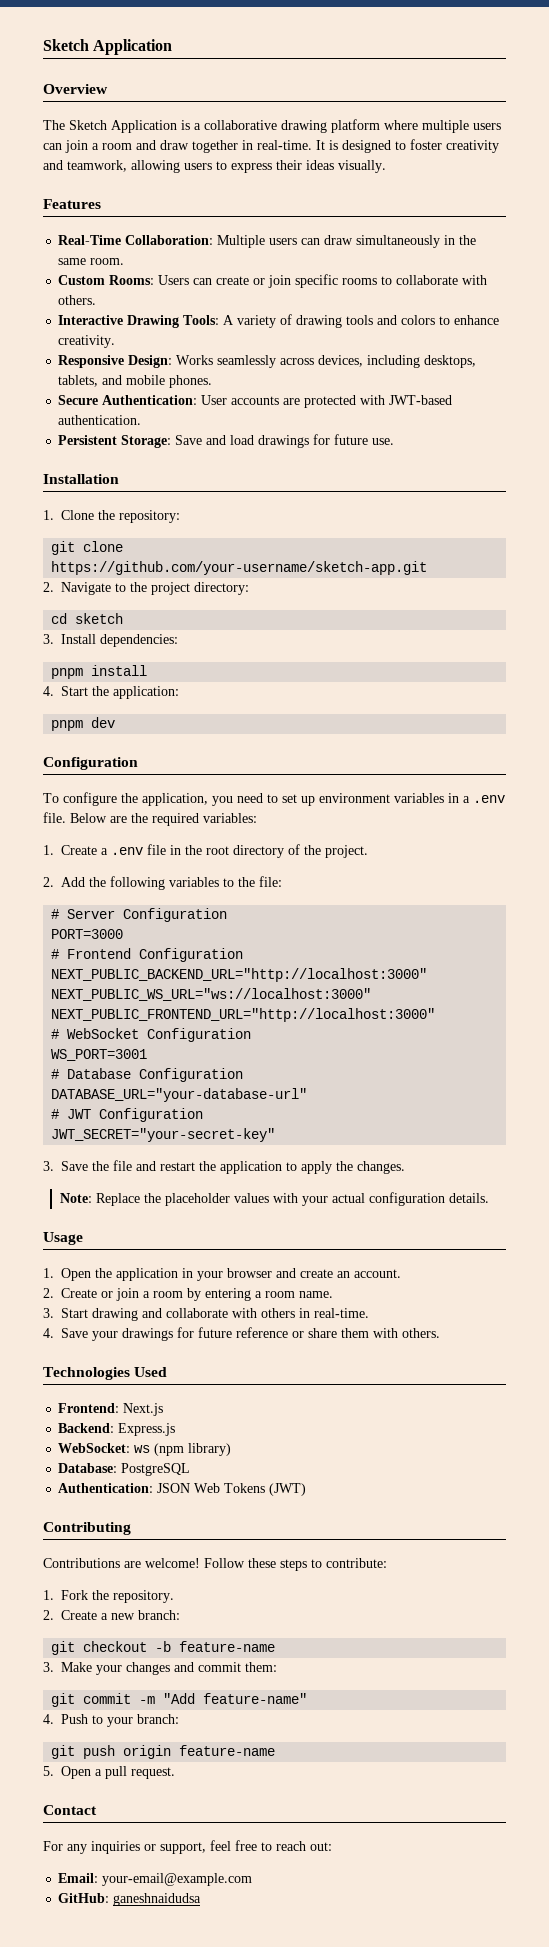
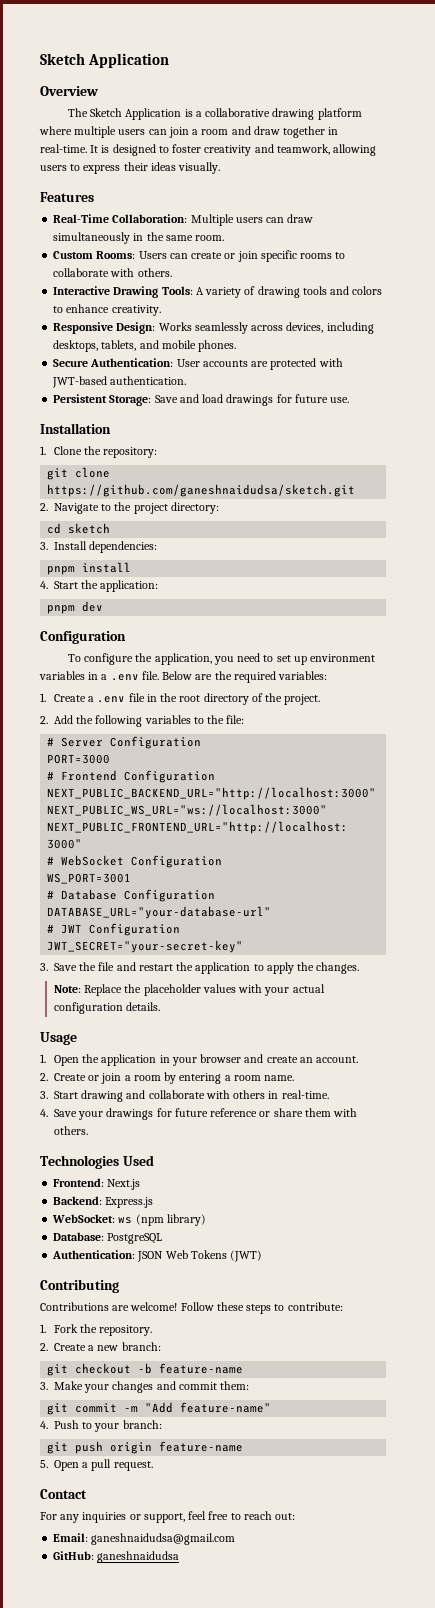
[51,561,428,575] https://github.com/your-username/sketch-app.git -> [47,484,356,497] https://github.com/ganeshnaidudsa/sketch.git
[102,1873,253,1886] your-email@example.com -> [91,1533,236,1545] ganeshnaidudsa@gmail.com

